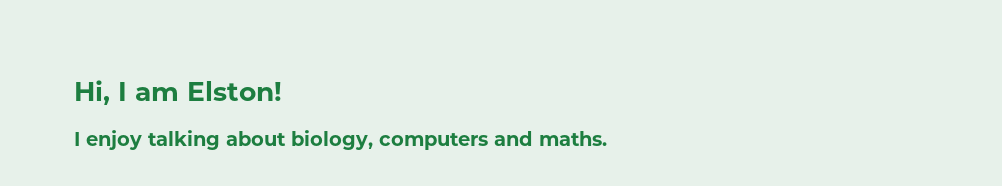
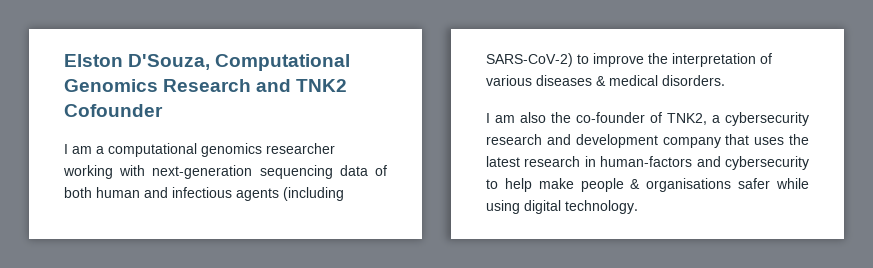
[74,80,282,106] [74,130,607,150] Hi, I am Elston! // I enjoy talking about biology, computers and maths. -> [64,54,351,71] [64,79,348,92] [64,104,163,117] [64,143,335,157] [63,165,387,179] [64,187,344,201] [486,53,772,67] [486,75,725,86] [486,112,809,126] [486,134,809,148] [486,156,809,170] [486,178,809,192] [486,200,638,214] Elston D'Souza, Computational Genomics Research and TNK2 Cofounder // I am a computational genomics researcher working with next-generation sequencing data of both human and infectious agents (including SARS-CoV-2) to improve the interpretation of various diseases & medical disorders. // I am also the co-founder of TNK2, a cybersecurity research and development company that uses the latest research in human-factors and cybersecurity to help make people & organisations safer while using digital technology.

